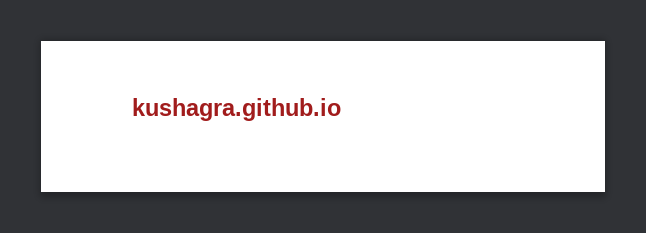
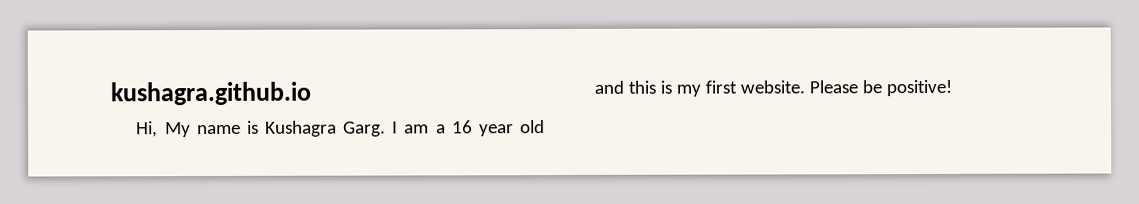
(341, 109) none -> [136,120,545,138] [594,79,952,97] // Hi, My name is Kushagra Garg. I am a 16 year old and this is my first website. Please be positive!

